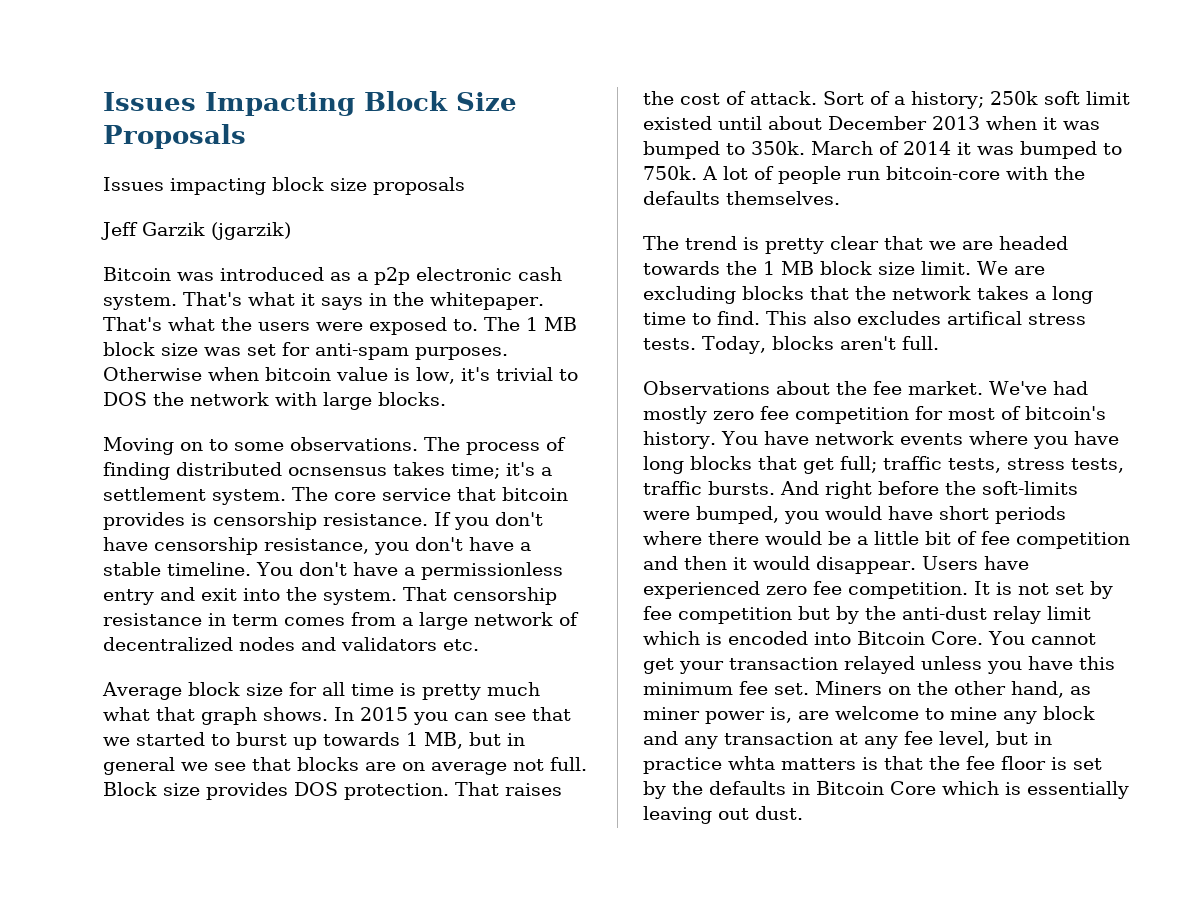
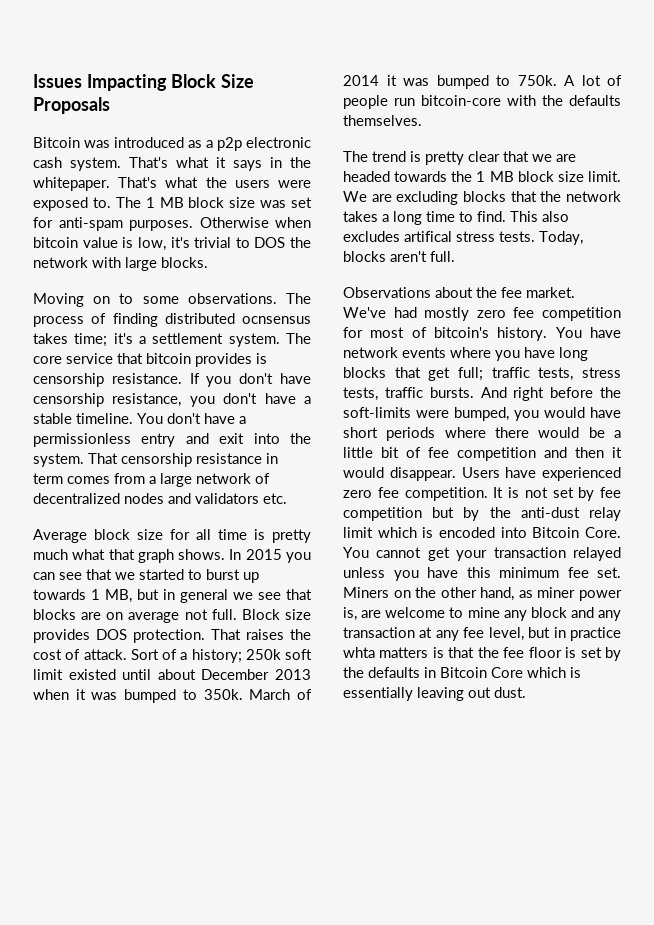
[103,177,465,195] [101,222,291,240] // Issues impacting block size proposals // Jeff Garzik (jgarzik) -> (110, 105) none

